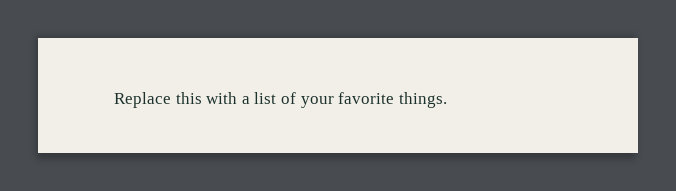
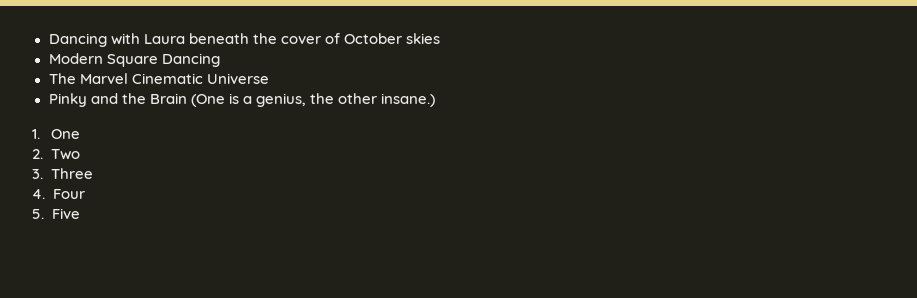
[114,92,447,108] Replace this with a list of your favorite things. -> [48,33,440,47] [48,53,220,67] [48,73,269,84] [48,93,436,107] [32,129,80,139] [32,149,80,160] [32,168,93,179] [32,189,85,199] [32,208,80,219] Dancing with Laura beneath the cover of October skies // Modern Square Dancing // The Marvel Cinematic Universe // Pinky and the Brain (One is a genius, the other insane.) // 1. One // 2. Two // 3. Three // 4. Four // 5. Five

